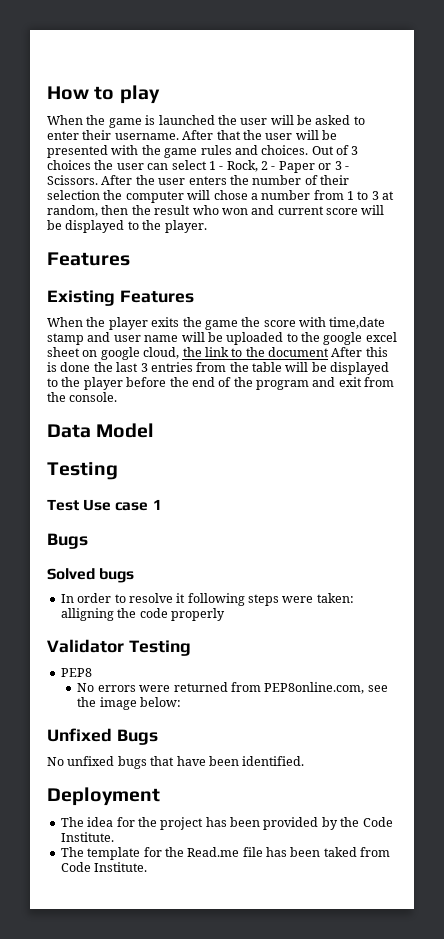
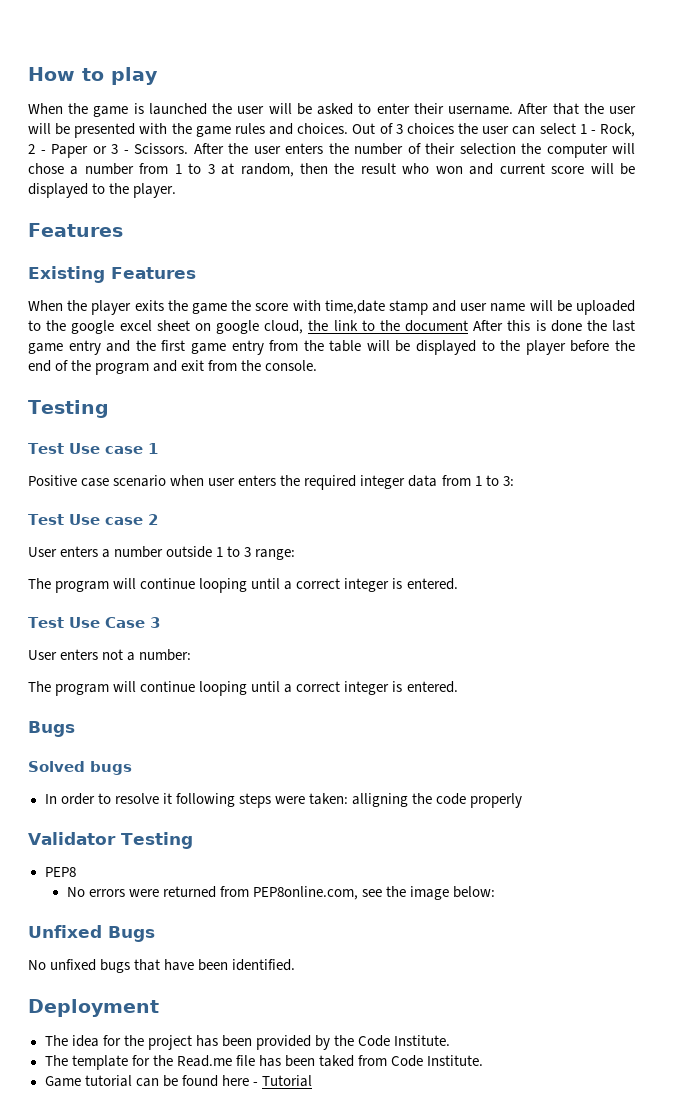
[140,362,193,372] 3 entries -> [28,340,264,355] game entry and the first game entry
[47,423,155,438] // Data Model -> (318, 365) none
(162, 504) none -> [28,475,514,490] [28,514,158,525] [28,546,296,560] [28,578,458,593] [28,617,160,628] [28,649,192,661] [28,681,458,696] // Positive case scenario when user enters the required integer data from 1 to 3: // Test Use case 2 // User enters a number outside 1 to 3 range: // The program will continue looping until a correct integer is entered. // Test Use Case 3 // User enters not a number: // The program will continue looping until a correct integer is entered.
(148, 867) none -> [44,1075,312,1087] // Game tutorial can be found here - Tutorial

